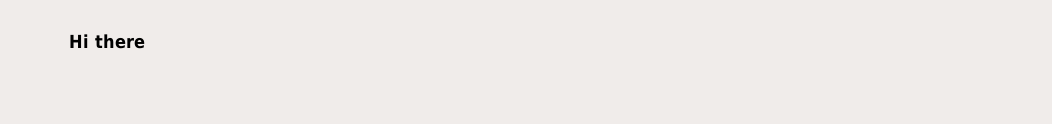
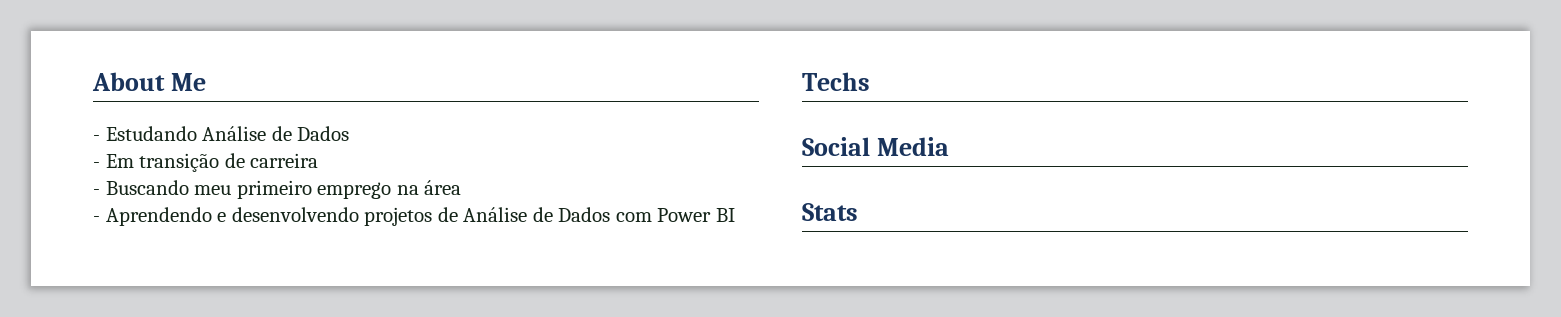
[69,34,145,49] Hi there -> [92,72,206,91] [93,126,350,141] [93,153,319,172] [93,180,462,199] [93,207,735,226] [802,72,870,91] [802,137,949,156] [802,203,858,221] About Me // - Estudando Análise de Dados // - Em transição de carreira // - Buscando meu primeiro emprego na área // - Aprendendo e desenvolvendo projetos de Análise de Dados com Power BI // Techs // Social Media // Stats

